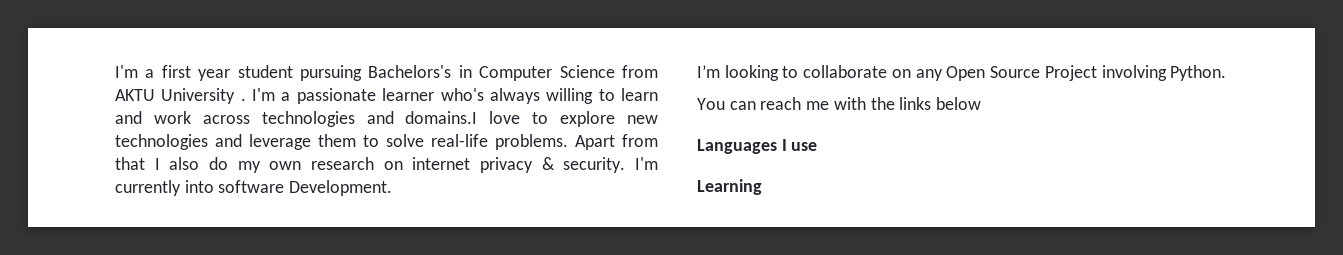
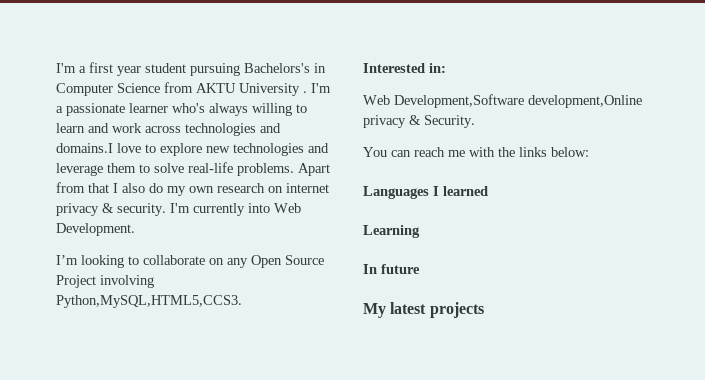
[218,180,285,193] software -> [274,203,301,213] Web
[1170,65,1227,81] Python. -> [56,295,242,308] [363,63,446,73] [363,94,642,108] [363,115,475,128] Python,MySQL,HTML5,CCS3. // Interested in: // Web Development,Software development,Online privacy & Security.
[936,97,982,110] below -> [551,147,589,157] below:
[791,142,818,151] use -> [443,186,488,196] learned
(762, 187) none -> [363,264,420,274] [363,302,484,318] // In future // My latest projects

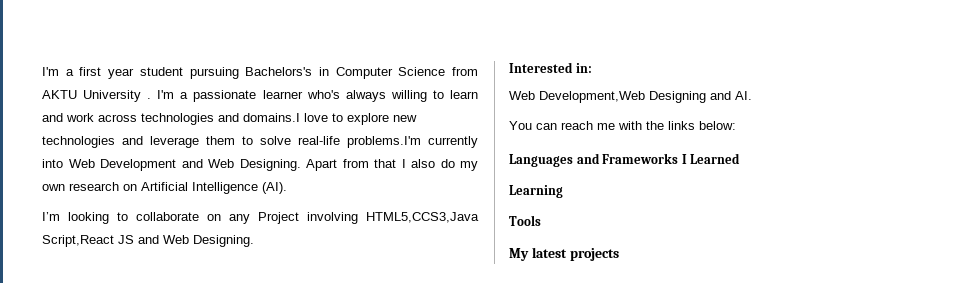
[237,163,294,176] problems. -> [347,136,478,148] [42,159,301,171] problems.I'm currently into Web Development and Web Designing.
[286,183,329,193] [56,203,301,216] [56,223,135,236] internet privacy & security. I'm currently into Web Development. -> [141,182,287,194] Artificial Intelligence (AI).
[251,255,324,268] [56,275,154,288] [56,295,242,308] [363,63,446,73] [363,94,642,108] [363,115,475,128] Open Source Project involving Python,MySQL,HTML5,CCS3. // Interested in: // Web Development,Software development,Online privacy & Security. -> [258,212,479,224] [42,235,254,247] [509,62,592,73] [509,91,752,103] Project involving HTML5,CCS3,Java Script,React JS and Web Designing. // Interested in: // Web Development,Web Designing and AI.
[433,186,488,196] I learned -> [576,153,741,164] and Frameworks I Learned
[363,264,420,274] In future -> [509,215,541,226] Tools

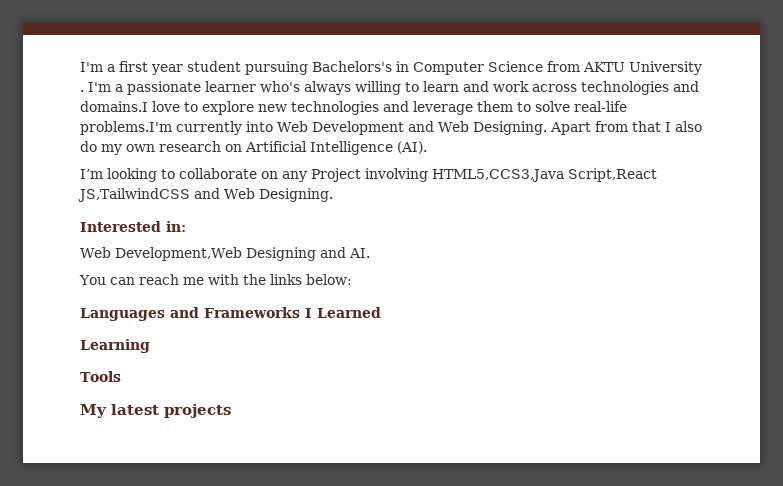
[118,235,134,244] JS -> [78,188,190,202] JS,TailwindCSS

